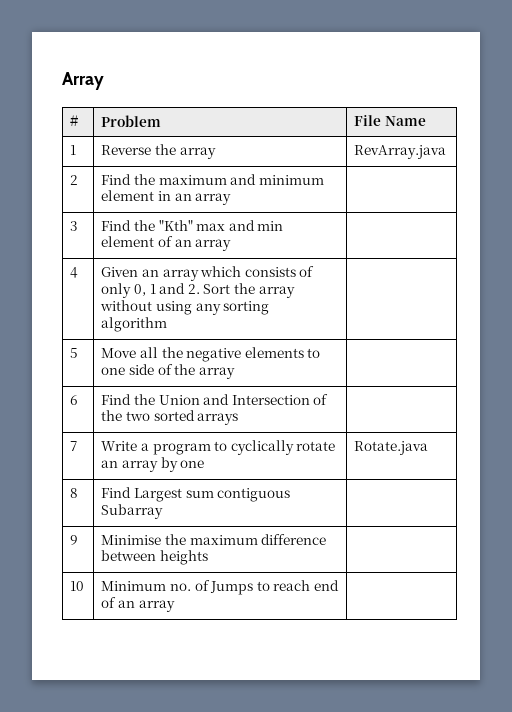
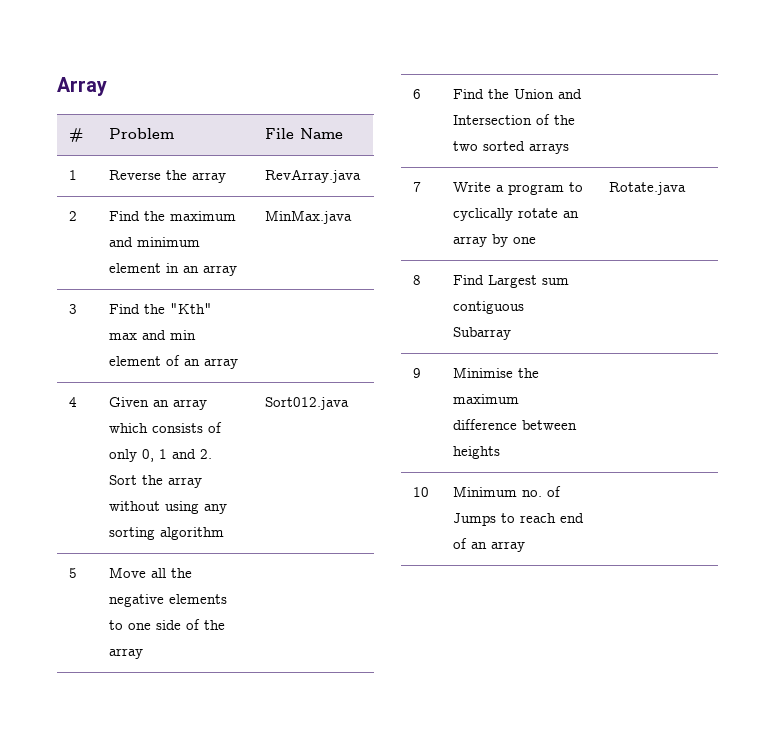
(232, 199) none -> [264,210,352,224] MinMax.java
(168, 324) none -> [264,397,349,410] Sort012.java

